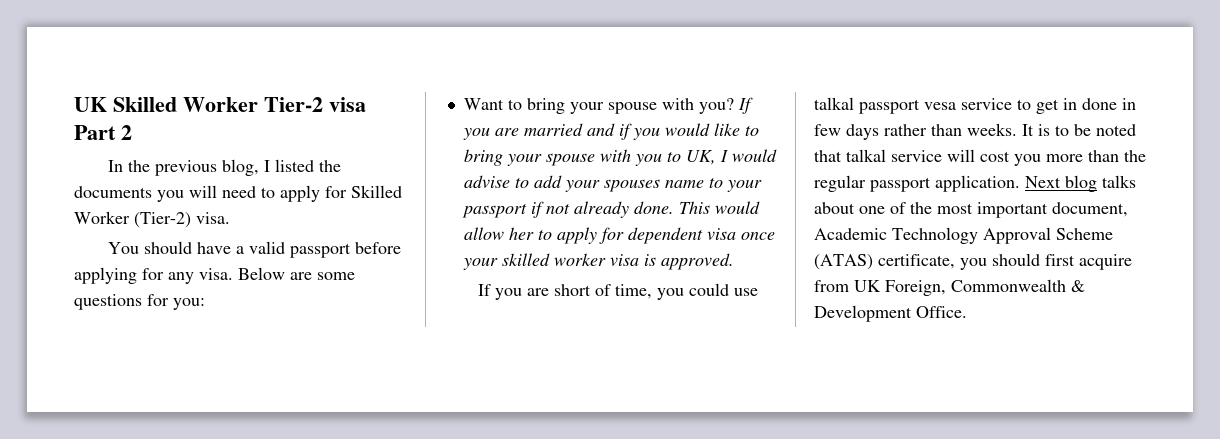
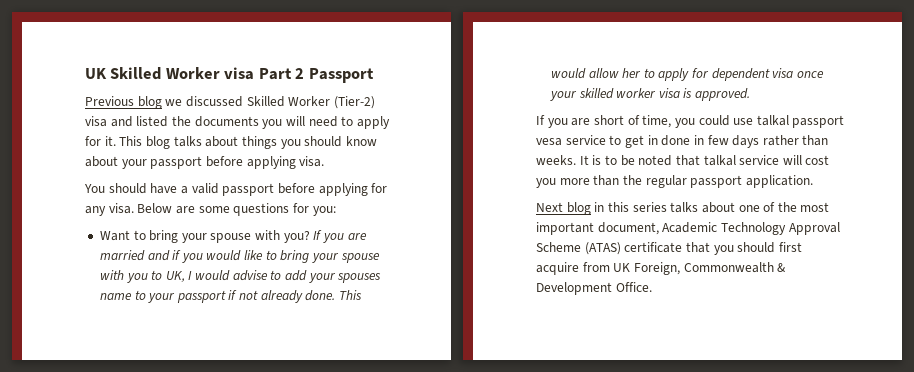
[264,97,323,112] Tier-2 -> (220, 73) none
[107,159,270,176] // In the previous blog, I -> [308,68,374,83] [85,96,375,109] [85,116,133,127] Passport // Previous blog we discussed Skilled Worker (Tier-2) visa and
[351,185,402,198] [74,211,191,228] Skilled Worker (Tier-2) -> [104,136,377,149] [85,156,296,169] it. This blog talks about things you should know about your passport before applying
(1020, 183) none -> (813, 181) //
(1097, 183) none -> [594,202,667,212] in this series
[878,254,955,269] certificate, -> [624,242,710,253] certificate that

